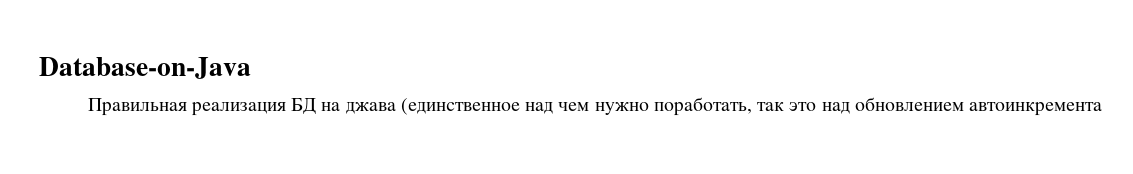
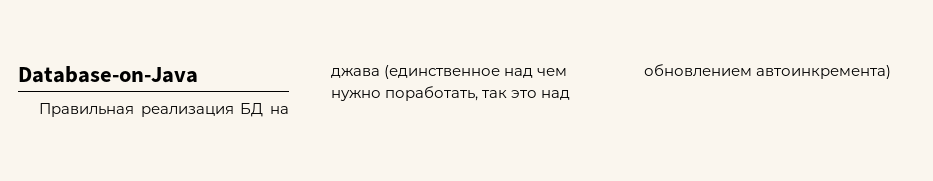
[969,102,1103,116] автоинкремента -> [756,65,892,79] автоинкремента)

